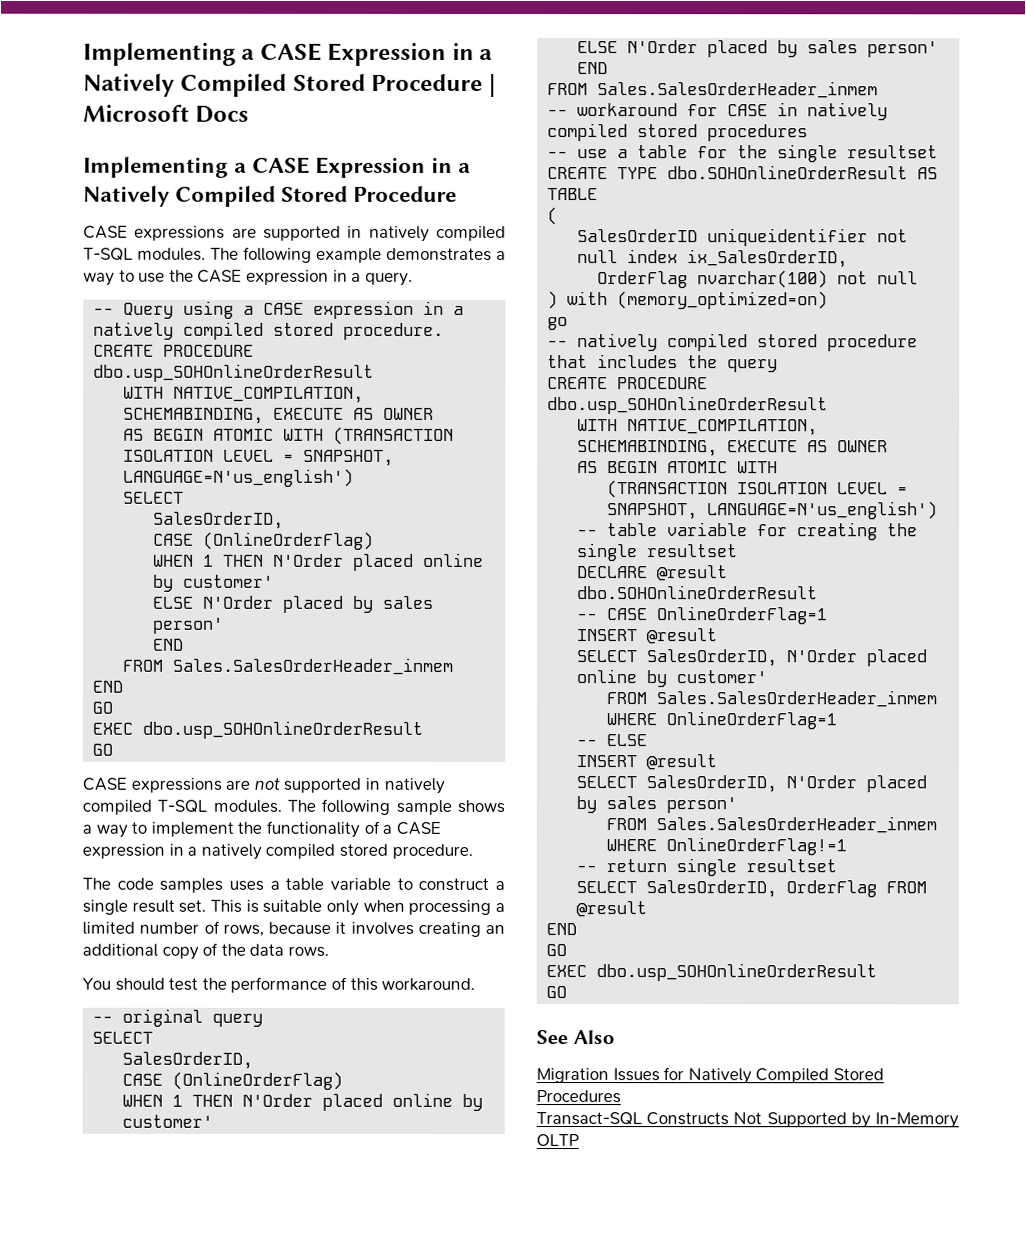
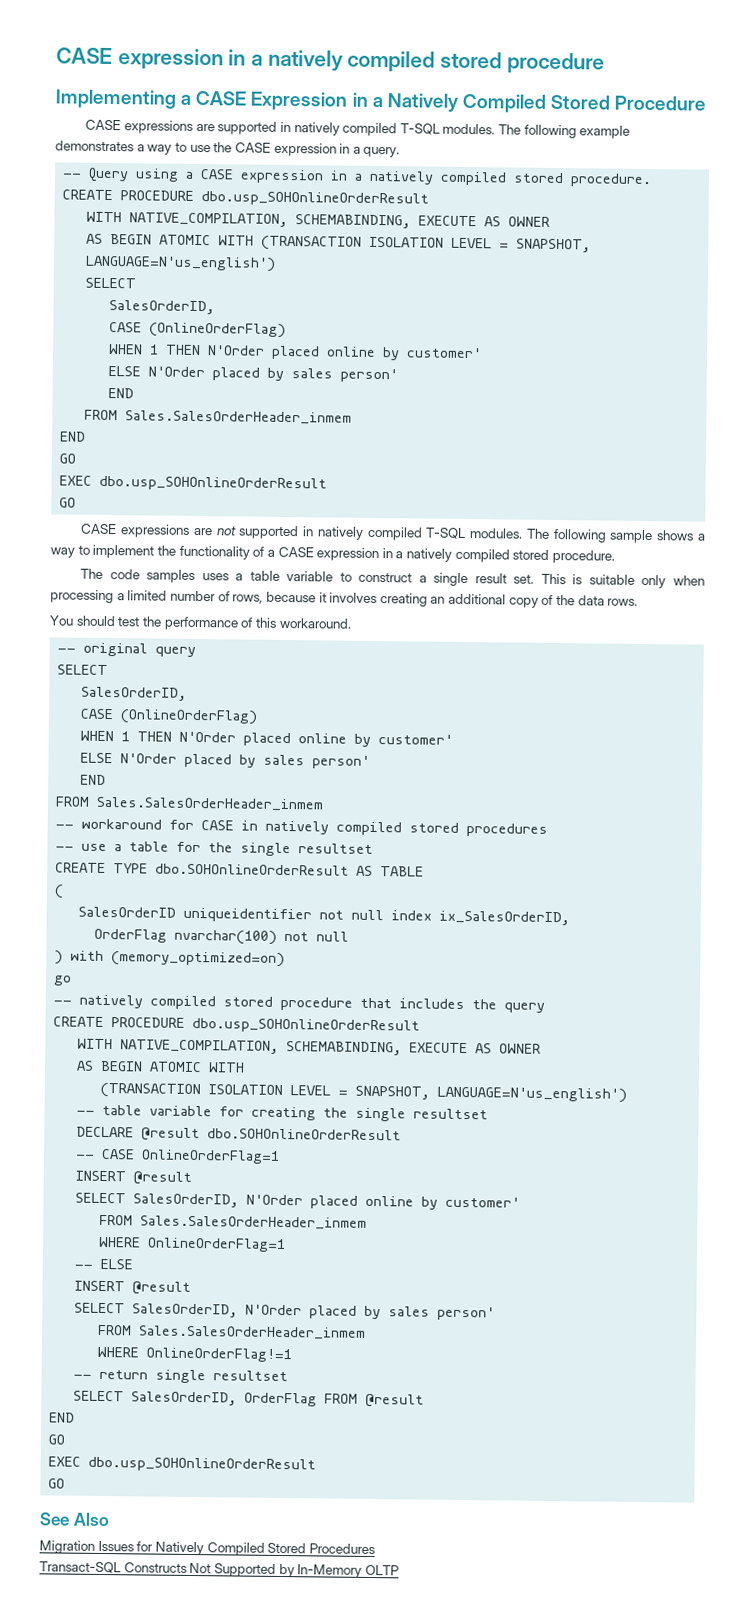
[83,42,494,66] [83,73,496,97] [83,104,250,123] Implementing a CASE Expression in a Natively Compiled Stored Procedure | Microsoft Docs -> [56,47,605,75] CASE expression in a natively compiled stored procedure

